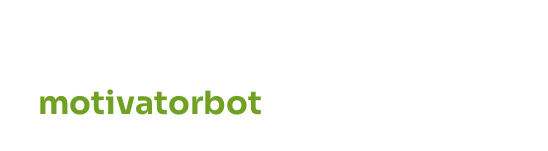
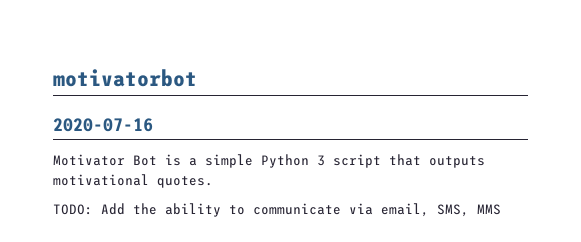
(262, 102) none -> [53,118,153,132] [53,154,485,168] [53,174,213,188] [53,203,501,217] // 2020-07-16 // Motivator Bot is a simple Python 3 script that outputs motivational quotes. // TODO: Add the ability to communicate via email, SMS, MMS

